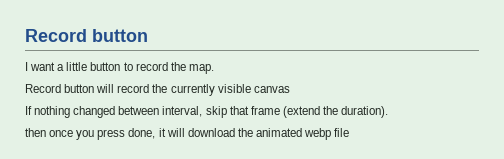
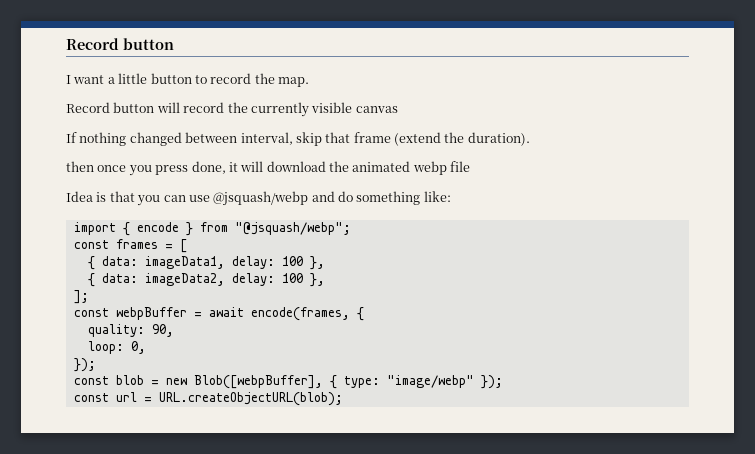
(350, 132) none -> [66,191,451,206] [73,222,351,236] [73,239,187,253] [87,256,325,270] [87,273,325,287] [73,290,89,304] [73,307,364,321] [87,324,174,337] [87,341,146,354] [73,358,96,372] [73,375,503,389] [73,392,343,406] // Idea is that you can use @jsquash/webp and do something like: // import { encode } from "@jsquash/webp"; // const frames = [ // { data: imageData1, delay: 100 }, // { data: imageData2, delay: 100 }, // ]; // const webpBuffer = await encode(frames, { // quality: 90, // loop: 0, // }); // const blob = new Blob([webpBuffer], { type: "image/webp" }); // const url = URL.createObjectURL(blob);

